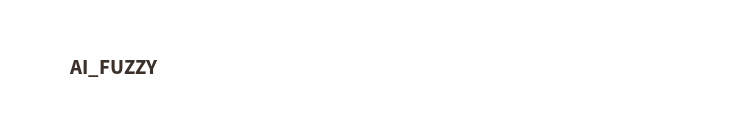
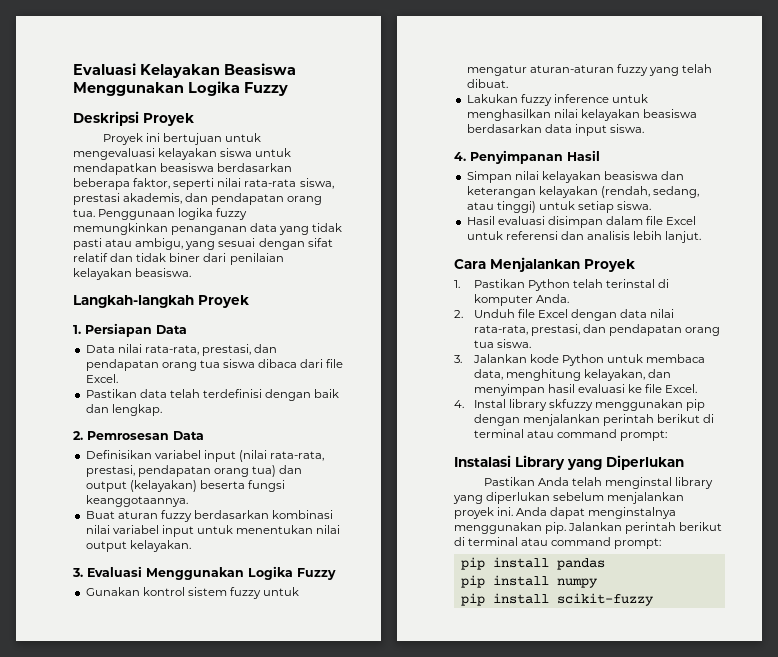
[69,60,158,77] AI_FUZZY -> [73,63,296,78] [73,81,288,96] [73,111,194,126] [102,133,262,145] [73,148,292,160] [73,163,293,175] [73,178,334,190] [73,193,323,205] [73,208,248,220] [73,223,343,235] [73,238,333,250] [73,253,284,265] [73,268,192,280] [73,295,249,308] [73,323,187,337] [85,344,278,356] [85,359,344,371] [85,374,118,383] [85,389,340,401] [85,404,162,416] [73,431,204,440] [85,450,325,462] [85,465,303,477] [85,480,285,492] [85,495,188,507] [85,510,334,522] [85,525,341,537] [85,540,191,552] [72,566,336,580] [85,587,300,599] [466,64,713,76] [466,79,508,88] [466,94,648,106] [466,109,697,121] [466,124,644,136] [454,150,600,164] [466,171,685,183] [466,186,699,198] [466,201,652,213] [466,216,697,228] [466,231,702,243] [454,257,635,272] [454,279,669,291] [473,294,569,306] [454,309,675,321] [473,324,720,336] [473,339,531,348] [454,354,705,366] [473,369,671,381] [473,384,698,396] [454,399,705,411] [473,414,714,426] [473,429,667,441] [454,455,684,470] [483,477,714,489] [453,492,685,504] [454,507,677,519] [454,522,723,534] [454,537,662,549] [460,557,605,570] [460,575,598,588] [460,593,654,606] Evaluasi Kelayakan Beasiswa Menggunakan Logika Fuzzy // Deskripsi Proyek // Proyek ini bertujuan untuk mengevaluasi kelayakan siswa untuk mendapatkan beasiswa berdasarkan beberapa faktor, seperti nilai rata-rata siswa, prestasi akademis, dan pendapatan orang tua. Penggunaan logika fuzzy memungkinkan penanganan data yang tidak pasti atau ambigu, yang sesuai dengan sifat relatif dan tidak biner dari penilaian kelayakan beasiswa. // Langkah-langkah Proyek // 1. Persiapan Data // Data nilai rata-rata, prestasi, dan pendapatan orang tua siswa dibaca dari file Excel. // Pastikan data telah terdefinisi dengan baik dan lengkap. // 2. Pemrosesan Data // Definisikan variabel input (nilai rata-rata, prestasi, pendapatan orang tua) dan output (kelayakan) beserta fungsi keanggotaannya. // Buat aturan fuzzy berdasarkan kombinasi nilai variabel input untuk menentukan nilai output kelayakan. // 3. Evaluasi Menggunakan Logika Fuzzy // Gunakan kontrol sistem fuzzy untuk mengatur aturan-aturan fuzzy yang telah dibuat. // Lakukan fuzzy inference untuk menghasilkan nilai kelayakan beasiswa berdasarkan data input siswa. // 4. Penyimpanan Hasil // Simpan nilai kelayakan beasiswa dan keterangan kelayakan (rendah, sedang, atau tinggi) untuk setiap siswa. // Hasil evaluasi disimpan dalam file Excel untuk referensi dan analisis lebih lanjut. // Cara Menjalankan Proyek // 1. Pastikan Python telah terinstal di komputer Anda. // 2. Unduh file Excel dengan data nilai rata-rata, prestasi, dan pendapatan orang tua siswa. // 3. Jalankan kode Python untuk membaca data, menghitung kelayakan, dan menyimpan hasil evaluasi ke file Excel. // 4. Instal library skfuzzy menggunakan pip dengan menjalankan perintah berikut di terminal atau command prompt: // Instalasi Library yang Diperlukan // Pastikan Anda telah menginstal library yang diperlukan sebelum menjalankan proyek ini. Anda dapat menginstalnya menggunakan pip. Jalankan perintah berikut di terminal atau command prompt: // pip install pandas // pip install numpy // pip install scikit-fuzzy

